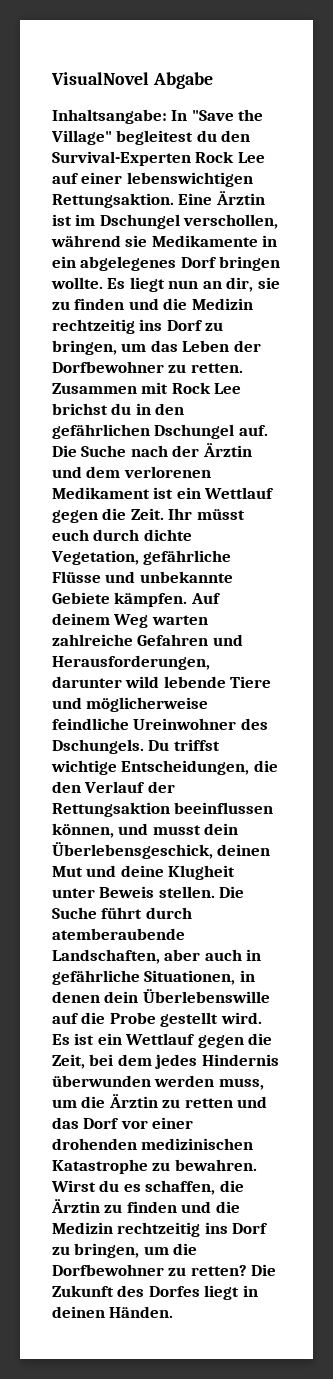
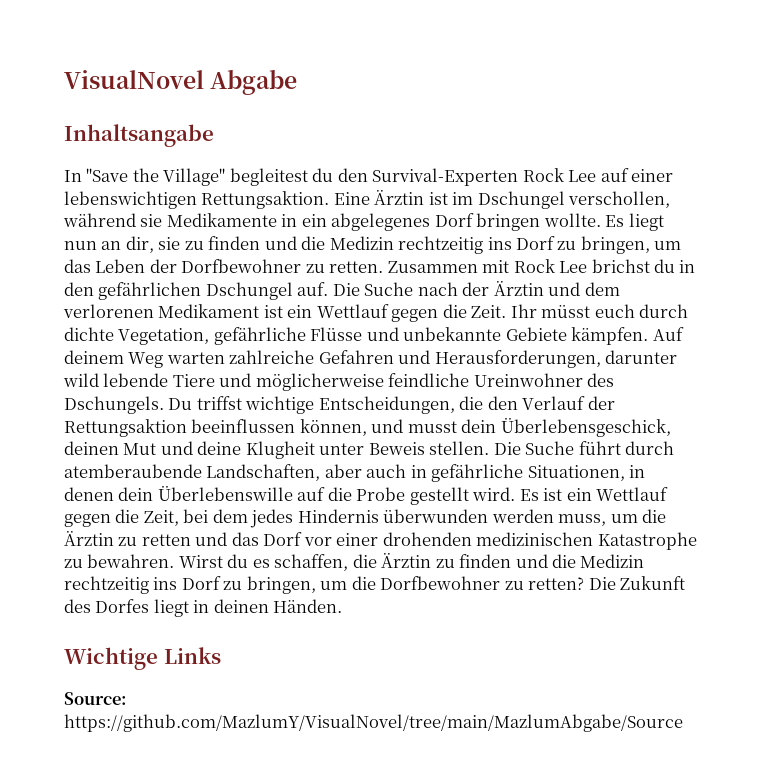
[52,109,167,124] Inhaltsangabe: -> [64,124,214,147] Inhaltsangabe //
(174, 1312) none -> [64,647,221,670] [64,692,127,705] [64,714,683,732] // Wichtige Links // Source: https://github.com/MazlumY/VisualNovel/tree/main/MazlumAbgabe/Source

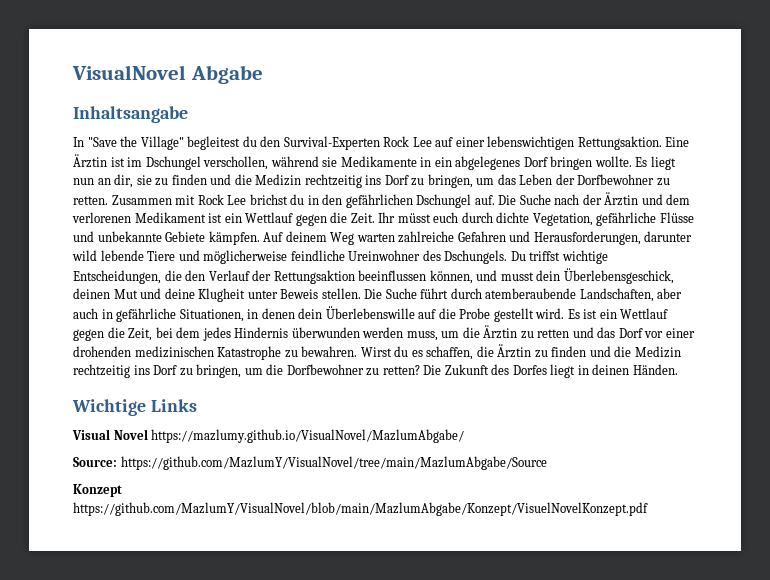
(221, 655) none -> [72,429,465,443] // Visual Novel https://mazlumy.github.io/VisualNovel/MazlumAbgabe/
(683, 723) none -> [73,484,122,497] [73,502,648,516] // Konzept https://github.com/MazlumY/VisualNovel/blob/main/MazlumAbgabe/Konzept/VisuelNovelKonzept.pdf

